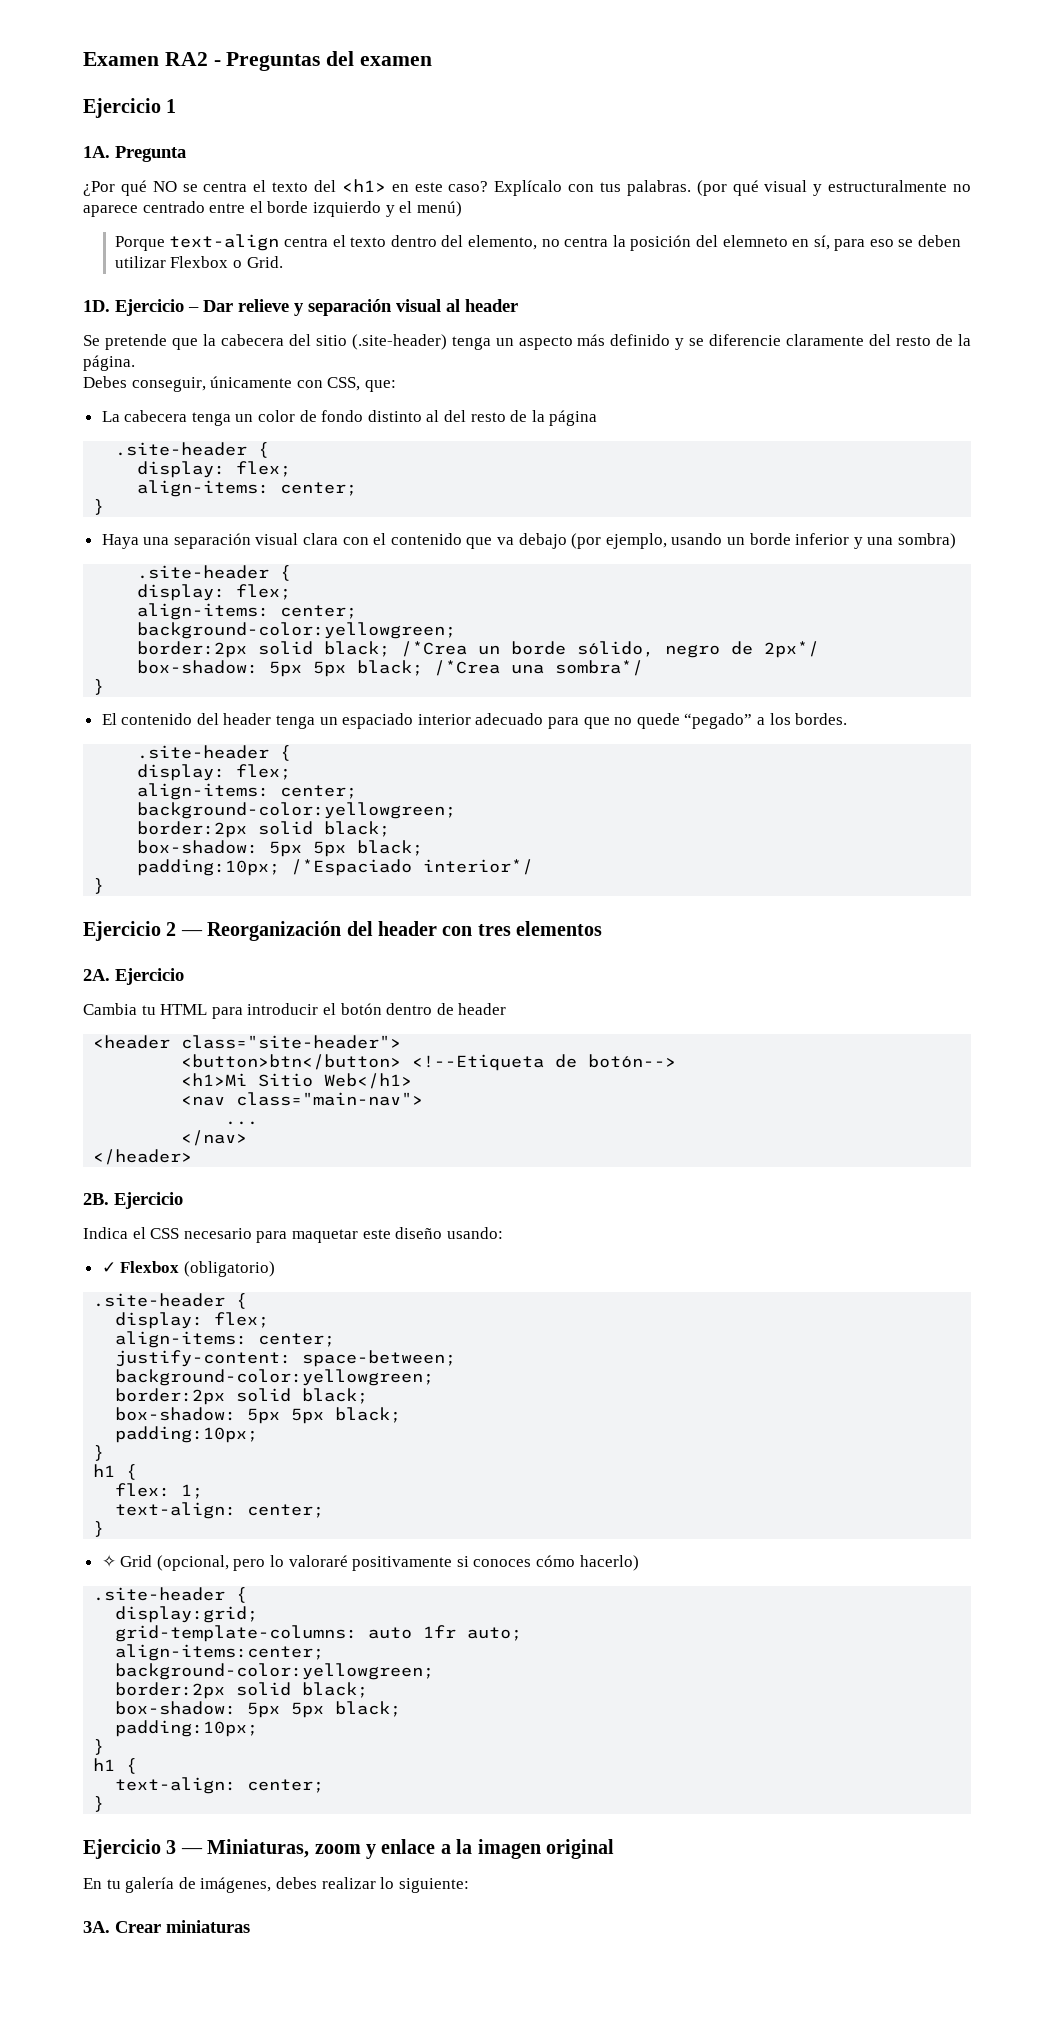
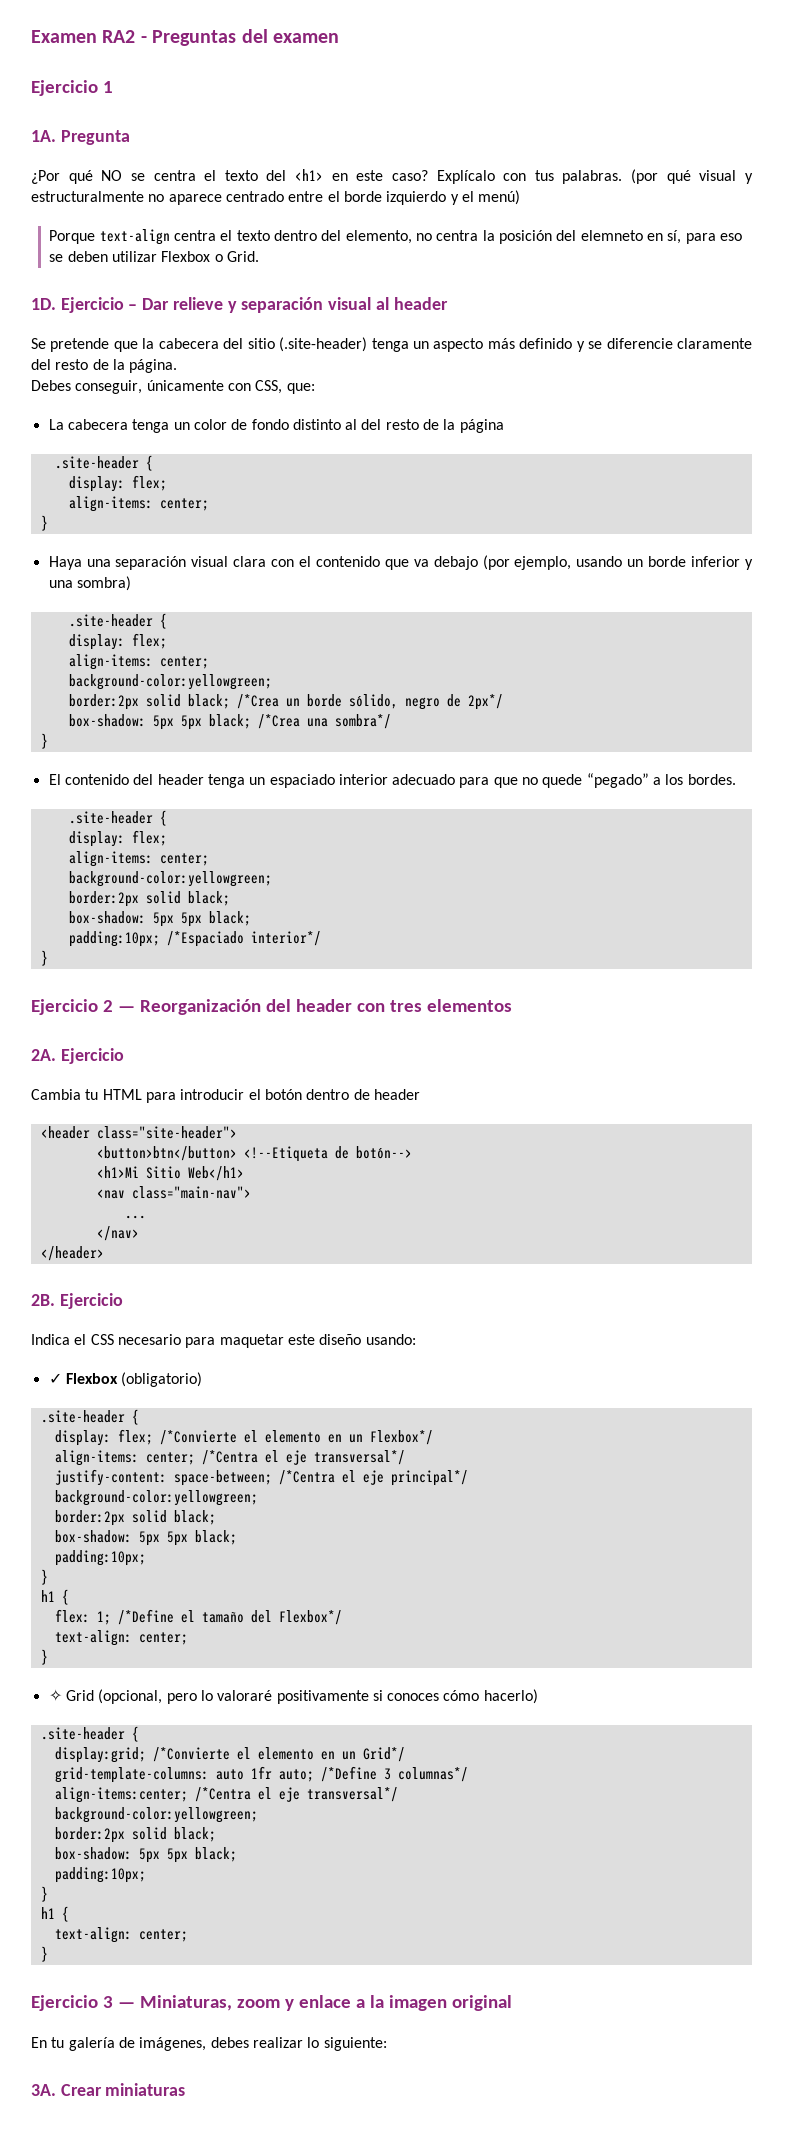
[115,1331,336,1348] [115,1350,457,1367] // align-items: center; // justify-content: space-between; -> [159,1430,433,1445] [54,1450,405,1466] [54,1469,468,1486] /*Convierte el elemento en un Flexbox*/ // align-items: center; /*Centra el eje transversal*/ // justify-content: space-between; /*Centra el eje principal*/
(204, 1491) none -> [117,1609,342,1625] /*Define el tamaño del Flexbox*/
[115,1625,523,1642] [115,1644,325,1661] // grid-template-columns: auto 1fr auto; // align-items:center; -> [152,1747,405,1762] [54,1766,468,1783] [54,1787,398,1803] /*Convierte el elemento en un Grid*/ // grid-template-columns: auto 1fr auto; /*Define 3 columnas*/ // align-items:center; /*Centra el eje transversal*/

